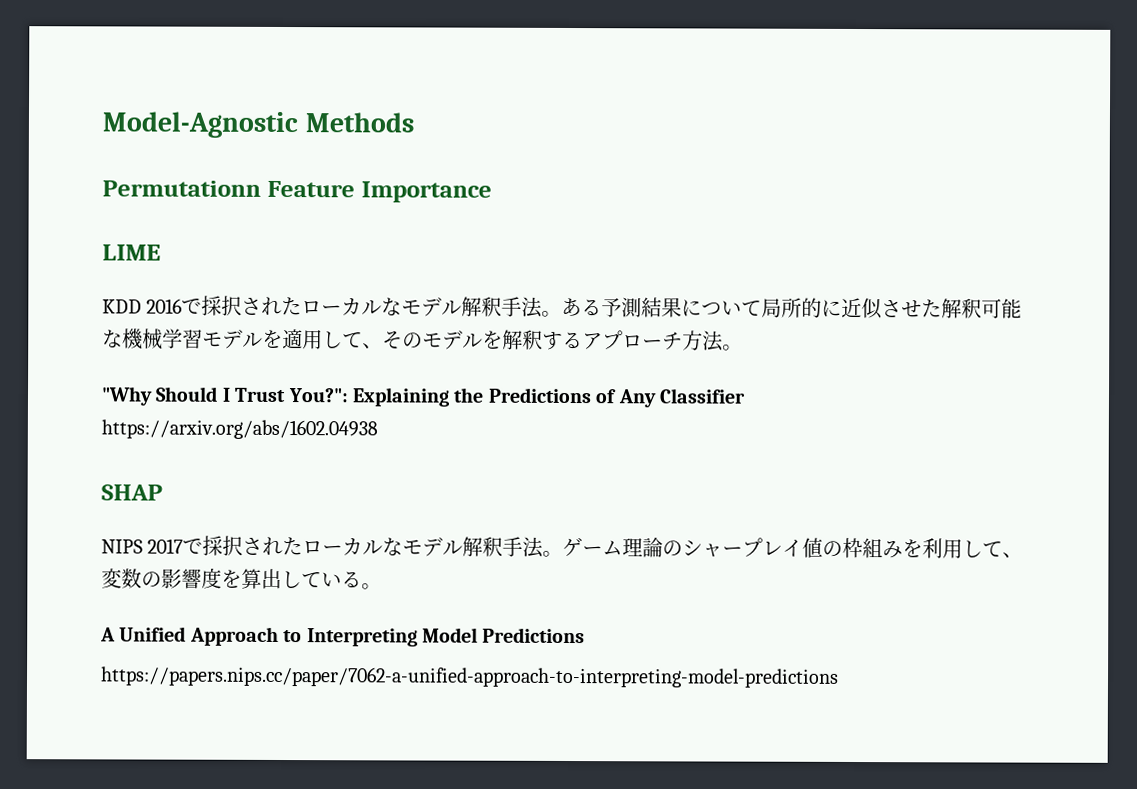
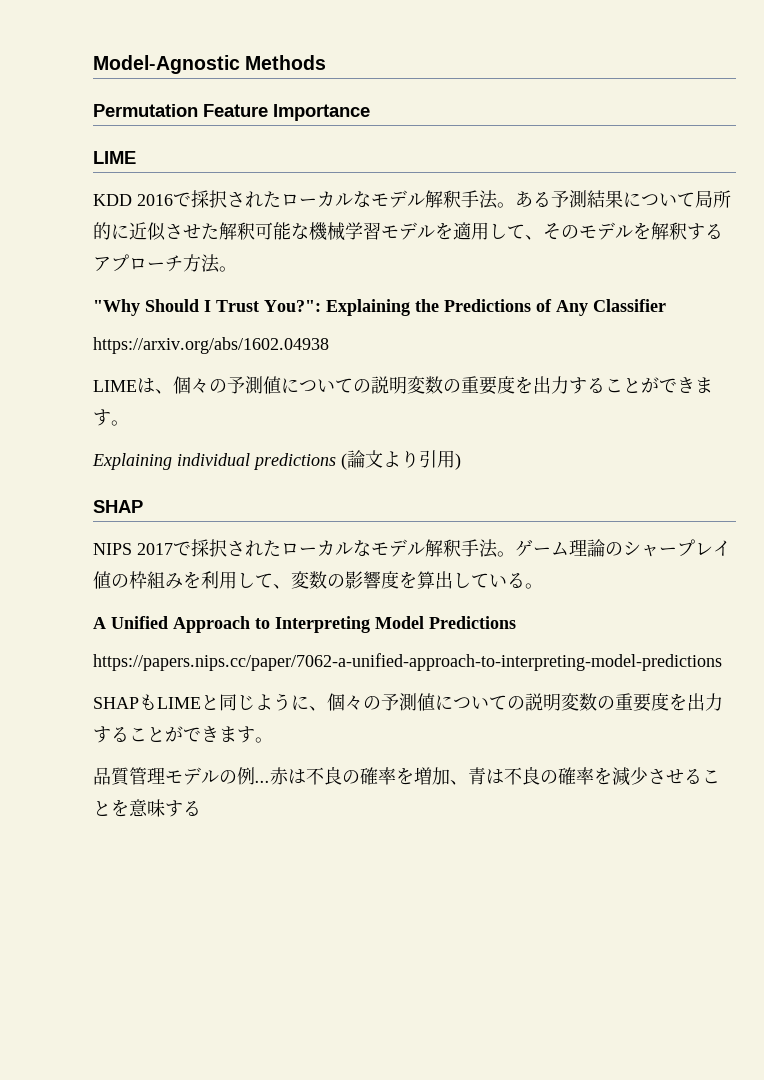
[102,180,261,197] Permutationn -> [93,104,198,117] Permutation
(378, 429) none -> [93,376,713,395] [93,409,129,426] [92,450,461,470] // LIMEは、個々の予測値についての説明変数の重要度を出力することができます。 // Explaining individual predictions (論文より引用)
(839, 677) none -> [93,693,723,712] [93,726,273,743] [93,767,720,786] [93,799,201,817] // SHAPもLIMEと同じように、個々の予測値についての説明変数の重要度を出力することができます。 // 品質管理モデルの例...赤は不良の確率を増加、青は不良の確率を減少させることを意味する

